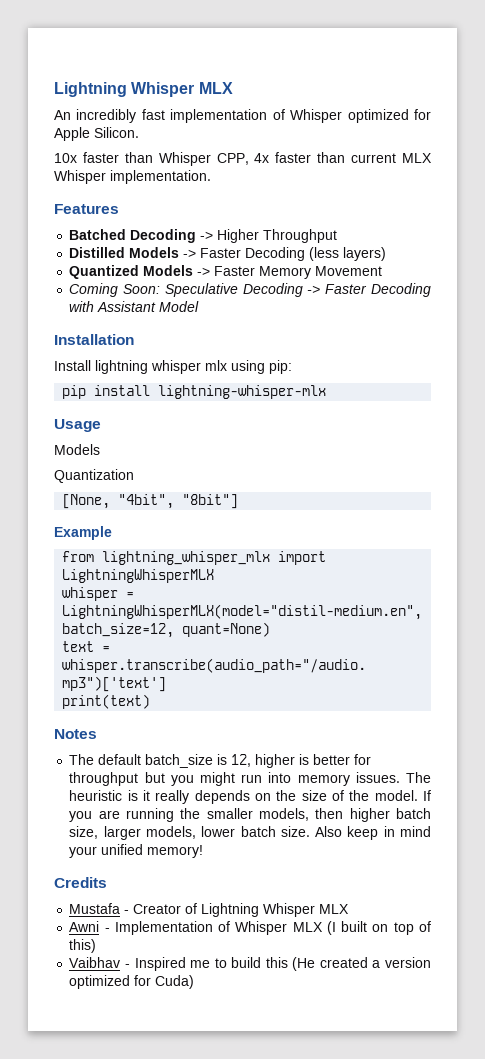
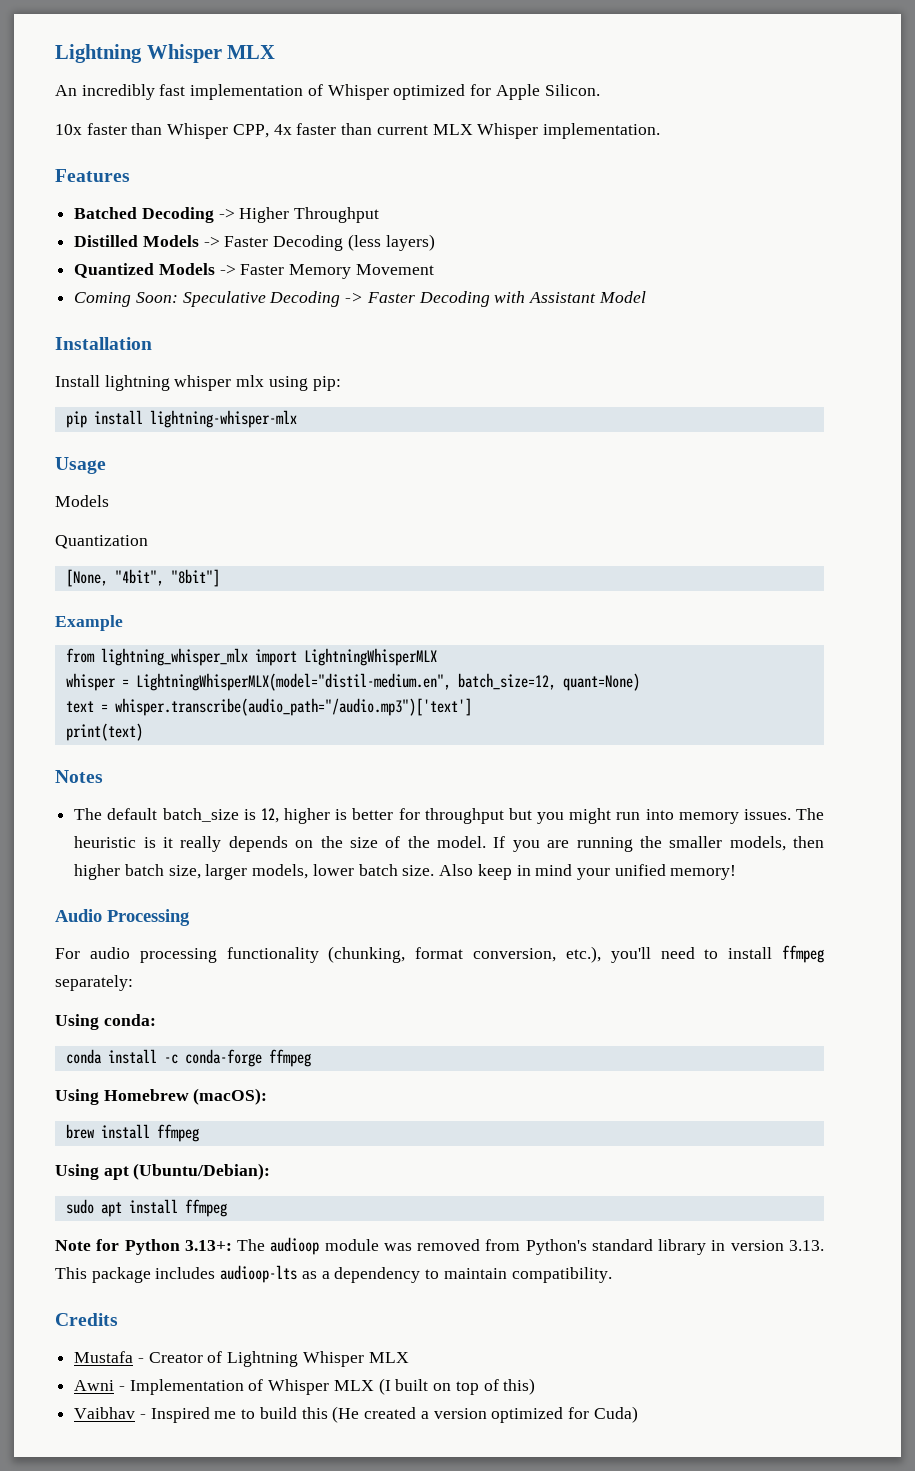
(204, 851) none -> [55,909,190,926] [55,945,825,963] [55,975,133,991] [55,1014,156,1030] [65,1049,311,1067] [55,1088,268,1105] [65,1124,199,1142] [55,1163,271,1180] [65,1199,227,1217] [55,1237,824,1255] [55,1265,612,1283] // Audio Processing // For audio processing functionality (chunking, format conversion, etc.), you'll need to install ffmpeg separately: // Using conda: // conda install -c conda-forge ffmpeg // Using Homebrew (macOS): // brew install ffmpeg // Using apt (Ubuntu/Debian): // sudo apt install ffmpeg // Note for Python 3.13+: The audioop module was removed from Python's standard library in version 3.13. This package includes audioop-lts as a dependency to maintain compatibility.

